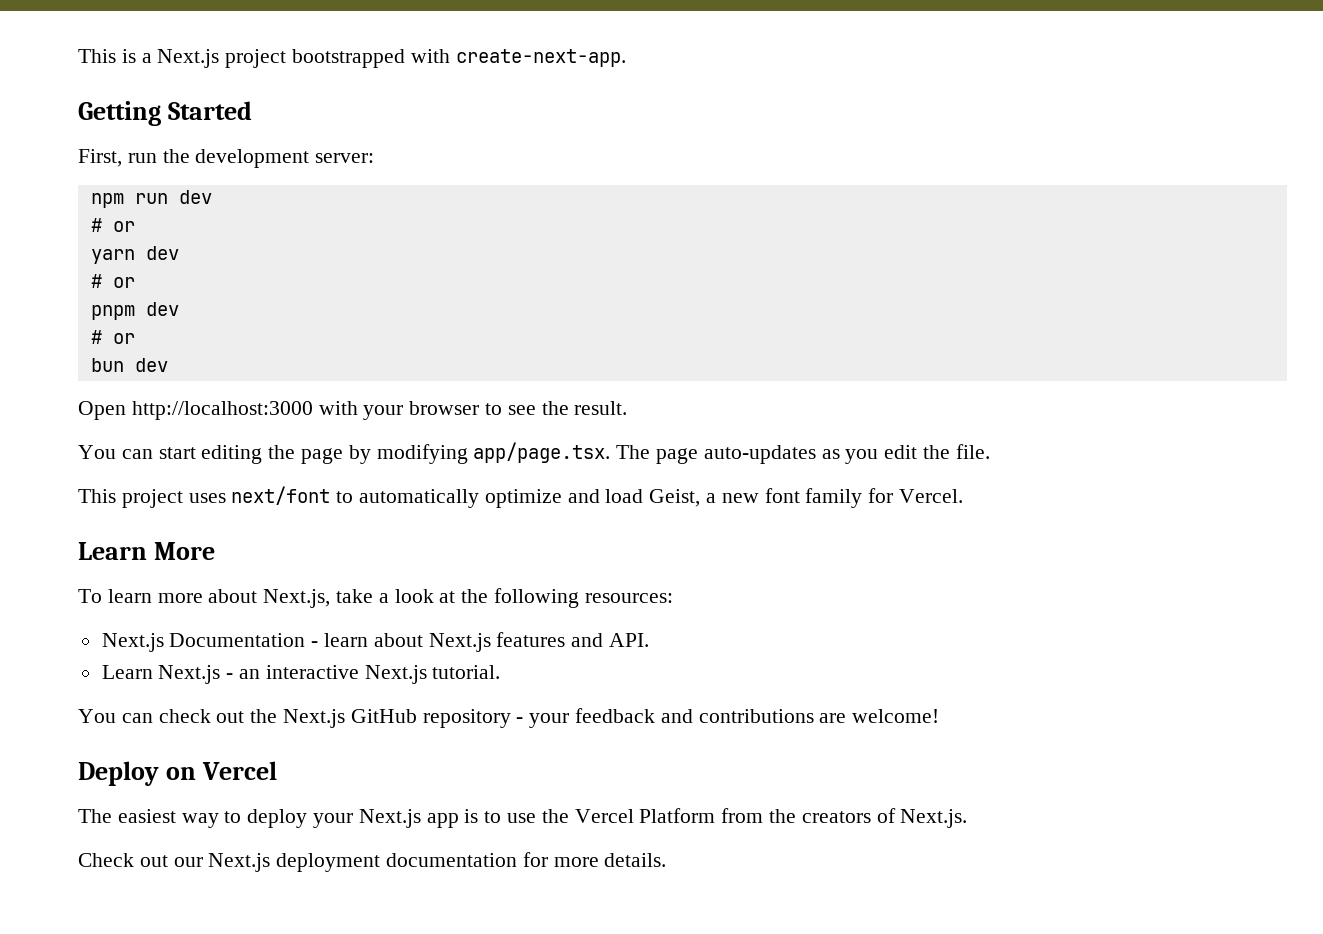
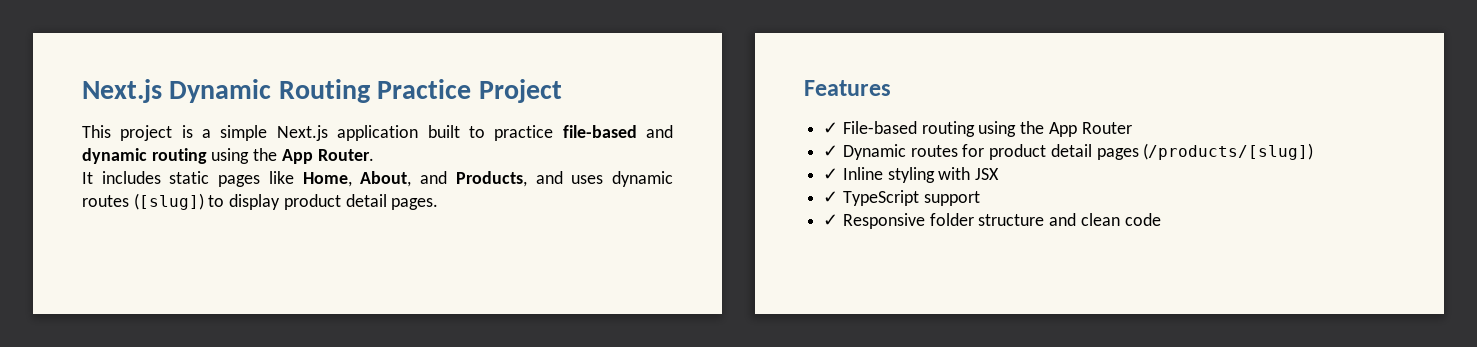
[78,49,626,68] [78,101,253,126] [78,149,375,168] [90,190,212,208] [90,218,135,232] [90,246,179,264] [90,274,135,288] [90,302,179,320] [90,330,135,344] [90,358,168,372] [78,401,628,420] [78,442,990,464] [78,486,964,508] [78,542,216,560] [78,588,673,608] [101,632,650,652] [101,665,501,684] [78,708,940,728] [78,761,278,786] [78,808,968,828] [78,852,667,872] This is a Next.js project bootstrapped with create-next-app. // Getting Started // First, run the development server: // npm run dev // # or // yarn dev // # or // pnpm dev // # or // bun dev // Open http://localhost:3000 with your browser to see the result. // You can start editing the page by modifying app/page.tsx. The page auto-updates as you edit the file. // This project uses next/font to automatically optimize and load Geist, a new font family for Vercel. // Learn More // To learn more about Next.js, take a look at the following resources: // Next.js Documentation - learn about Next.js features and API. // Learn Next.js - an interactive Next.js tutorial. // You can check out the Next.js GitHub repository - your feedback and contributions are welcome! // Deploy on Vercel // The easiest way to deploy your Next.js app is to use the Vercel Platform from the creators of Next.js. // Check out our Next.js deployment documentation for more details. -> [82,79,562,103] [82,125,674,141] [82,148,374,164] [82,171,674,187] [82,193,439,210] [804,80,891,96] [823,121,1132,137] [823,143,1314,160] [823,167,1000,183] [823,190,980,206] [823,213,1161,229] Next.js Dynamic Routing Practice Project // This project is a simple Next.js application built to practice file-based and dynamic routing using the App Router. // It includes static pages like Home, About, and Products, and uses dynamic routes ([slug]) to display product detail pages. // Features // ✓ File-based routing using the App Router // ✓ Dynamic routes for product detail pages (/products/[slug]) // ✓ Inline styling with JSX // ✓ TypeScript support // ✓ Responsive folder structure and clean code

